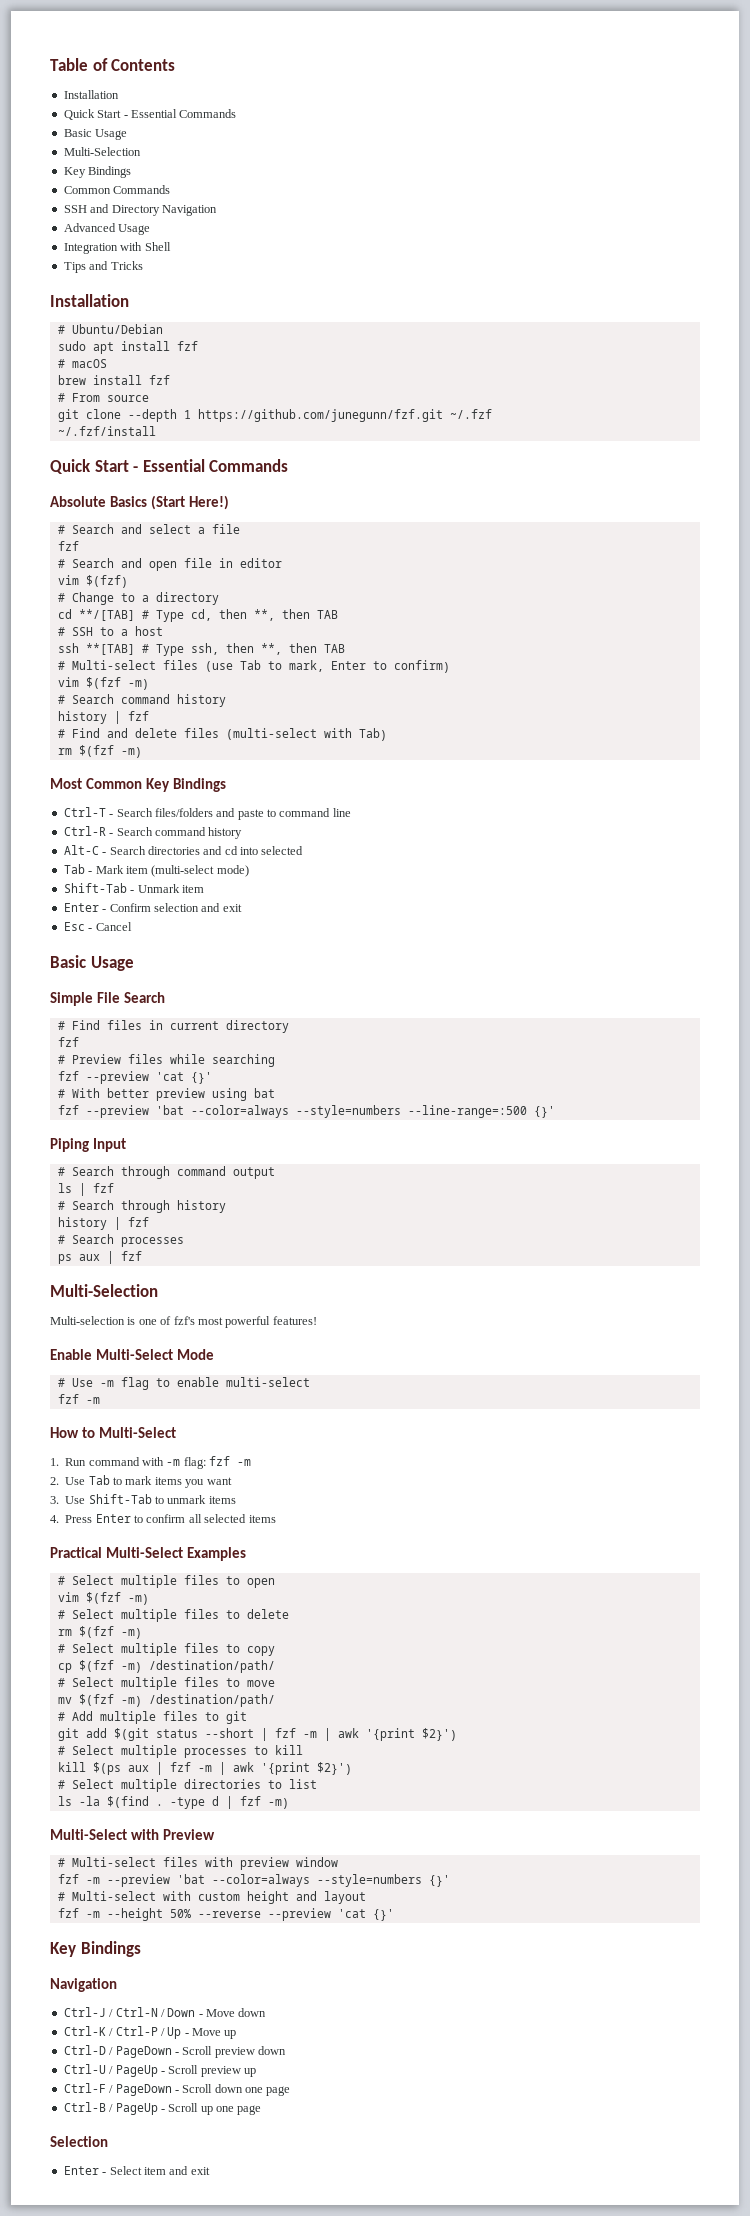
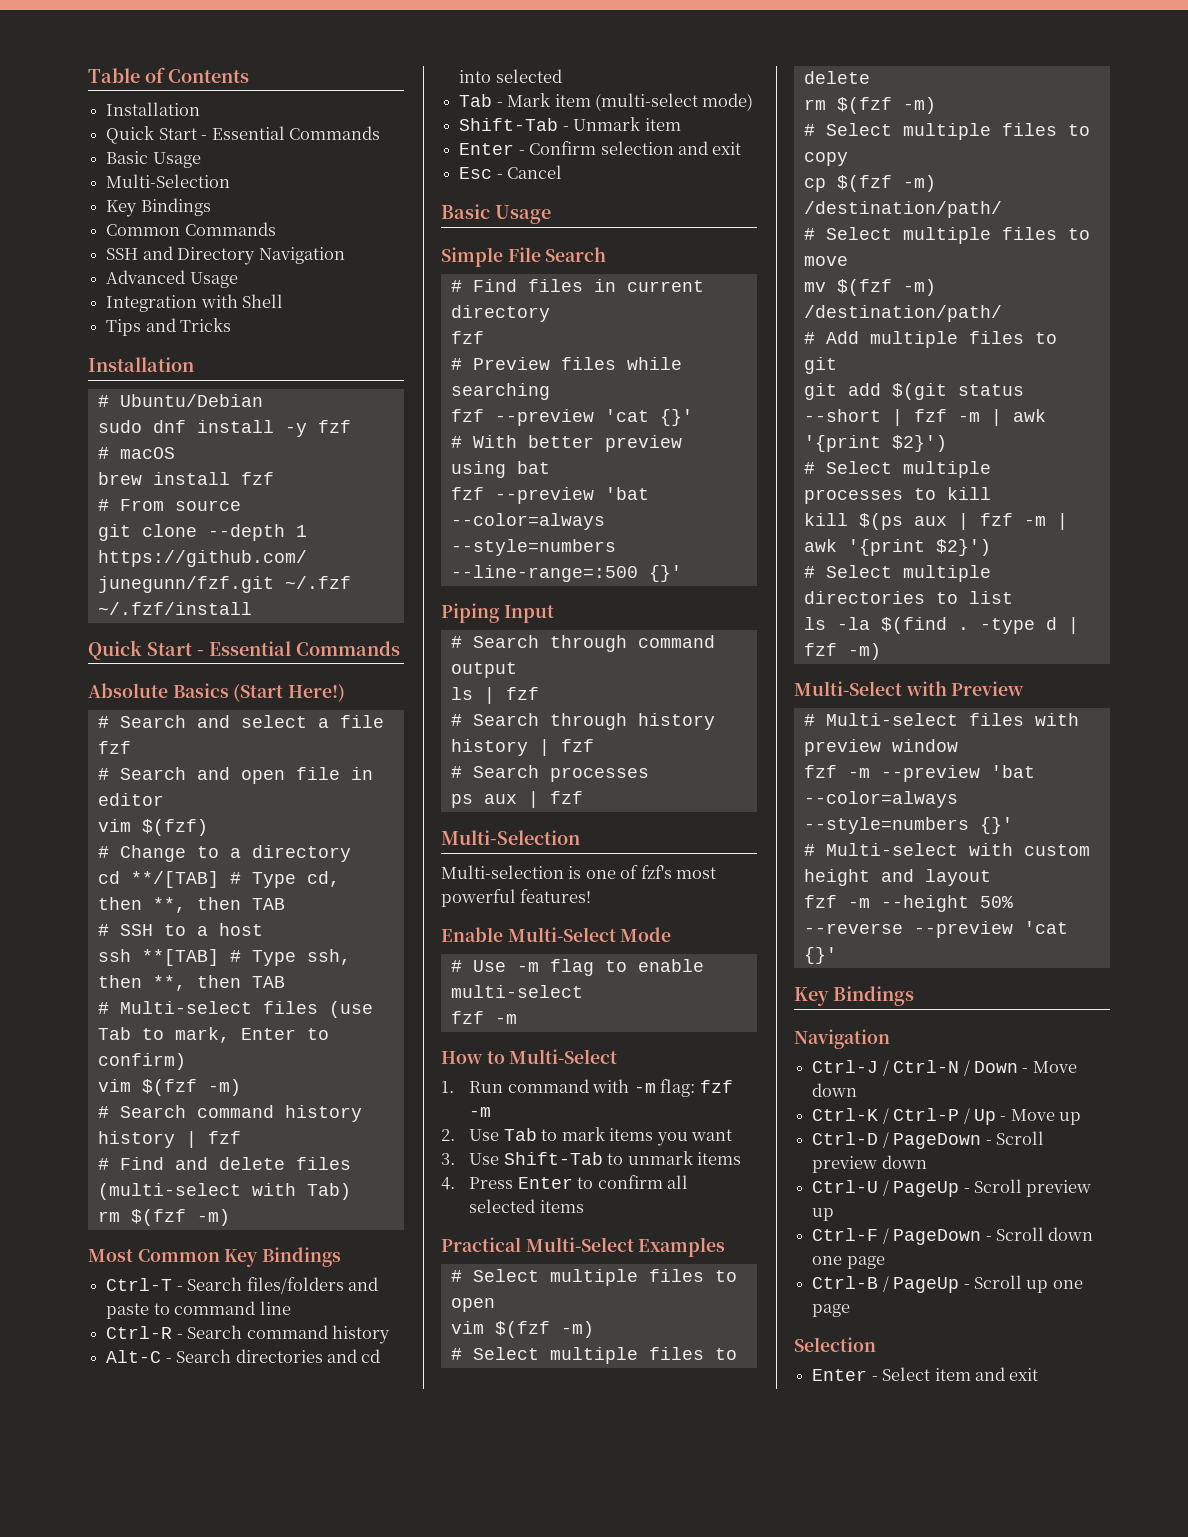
[92,341,170,354] apt install -> [152,420,307,437] dnf install -y

